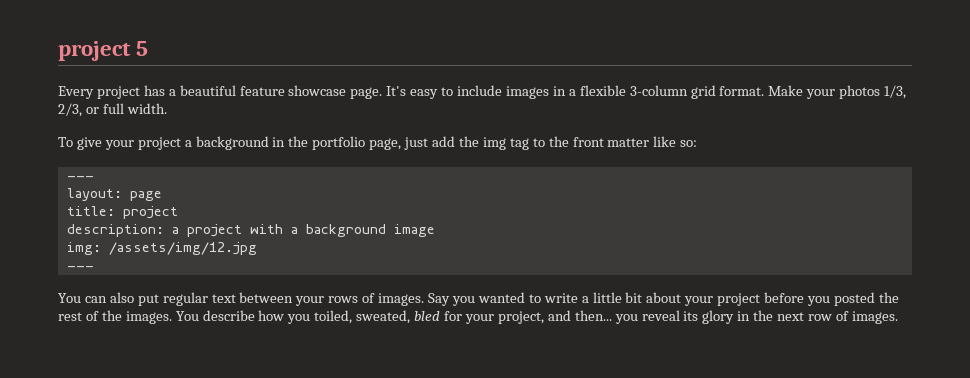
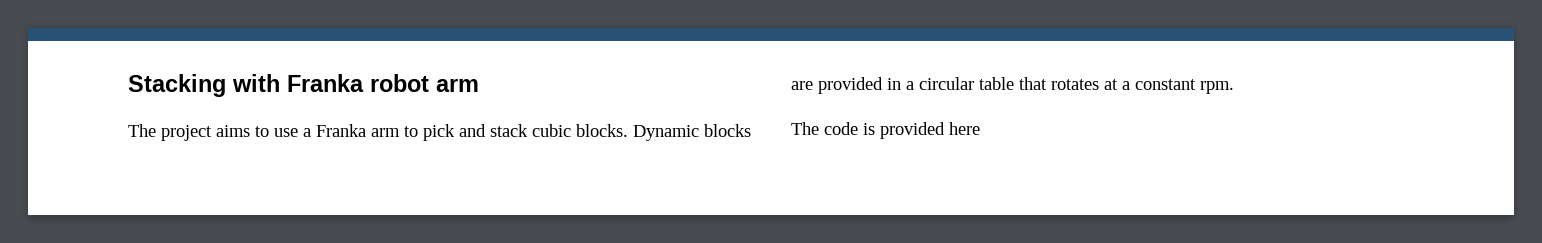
[58,41,149,61] [58,85,907,99] [58,103,167,117] [58,136,698,150] [66,176,94,180] [66,188,162,201] [66,206,178,219] [66,224,435,237] [66,242,257,255] [66,266,94,270] [58,292,899,306] [58,310,898,324] project 5 // Every project has a beautiful feature showcase page. It's easy to include images in a flexible 3-column grid format. Make your photos 1/3, 2/3, or full width. // To give your project a background in the portfolio page, just add the img tag to the front matter like so: // --- // layout: page // title: project // description: a project with a background image // img: /assets/img/12.jpg // --- // You can also put regular text between your rows of images. Say you wanted to write a little bit about your project before you posted the rest of the images. You describe how you toiled, sweated, bled for your project, and then... you reveal its glory in the next row of images. -> [128,74,479,97] [128,124,751,141] [791,77,1234,94] [791,122,980,139] Stacking with Franka robot arm // The project aims to use a Franka arm to pick and stack cubic blocks. Dynamic blocks are provided in a circular table that rotates at a constant rpm. // The code is provided here

